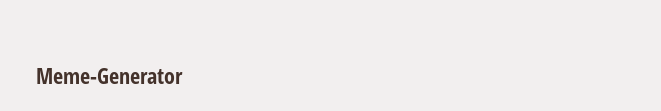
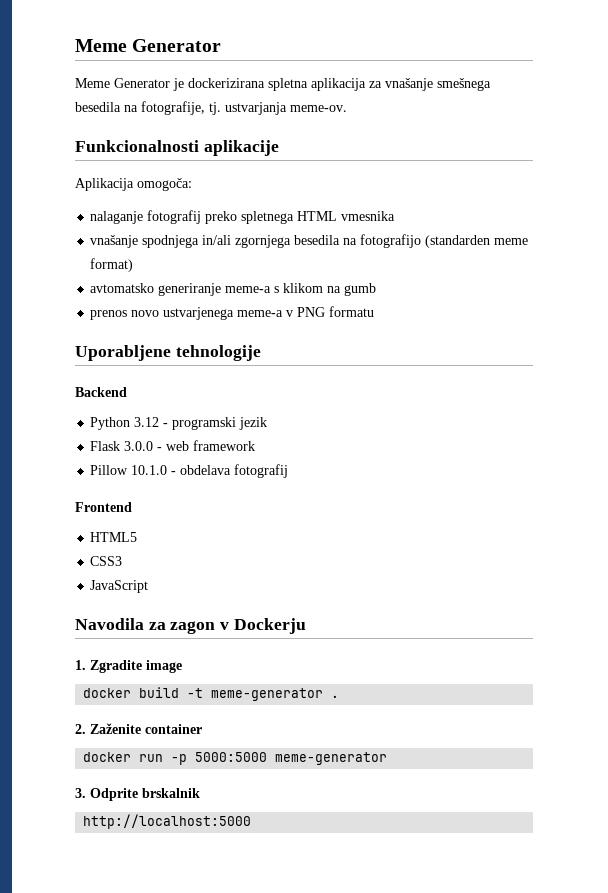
[36,68,183,84] Meme-Generator -> [75,39,222,52] [75,78,491,91] [75,101,347,115] [75,140,279,156] [75,178,192,191] [90,210,396,224] [90,234,529,248] [90,258,134,272] [90,283,377,296] [90,306,375,320] [75,345,261,361] [75,387,127,397] [90,417,268,430] [90,440,256,451] [90,464,289,478] [75,502,132,512] [90,532,138,542] [90,556,123,566] [90,580,149,593] [75,618,306,634] [75,660,182,673] [83,687,340,701] [75,723,202,734] [83,752,388,765] [75,788,200,801] [83,814,252,829] Meme Generator // Meme Generator je dockerizirana spletna aplikacija za vnašanje smešnega besedila na fotografije, tj. ustvarjanja meme-ov. // Funkcionalnosti aplikacije // Aplikacija omogoča: // nalaganje fotografij preko spletnega HTML vmesnika // vnašanje spodnjega in/ali zgornjega besedila na fotografijo (standarden meme format) // avtomatsko generiranje meme-a s klikom na gumb // prenos novo ustvarjenega meme-a v PNG formatu // Uporabljene tehnologije // Backend // Python 3.12 - programski jezik // Flask 3.0.0 - web framework // Pillow 10.1.0 - obdelava fotografij // Frontend // HTML5 // CSS3 // JavaScript // Navodila za zagon v Dockerju // 1. Zgradite image // docker build -t meme-generator . // 2. Zaženite container // docker run -p 5000:5000 meme-generator // 3. Odprite brskalnik // http://localhost:5000

